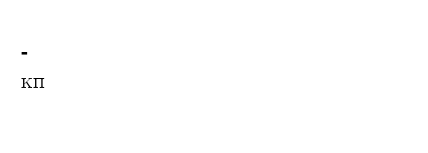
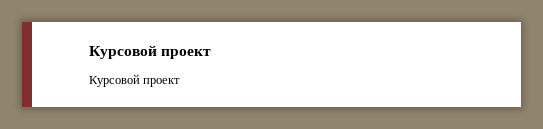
[21,52,28,59] [21,78,45,88] - // КП -> [89,45,212,59] [89,74,181,87] Курсовой проект // Курсовой проект

